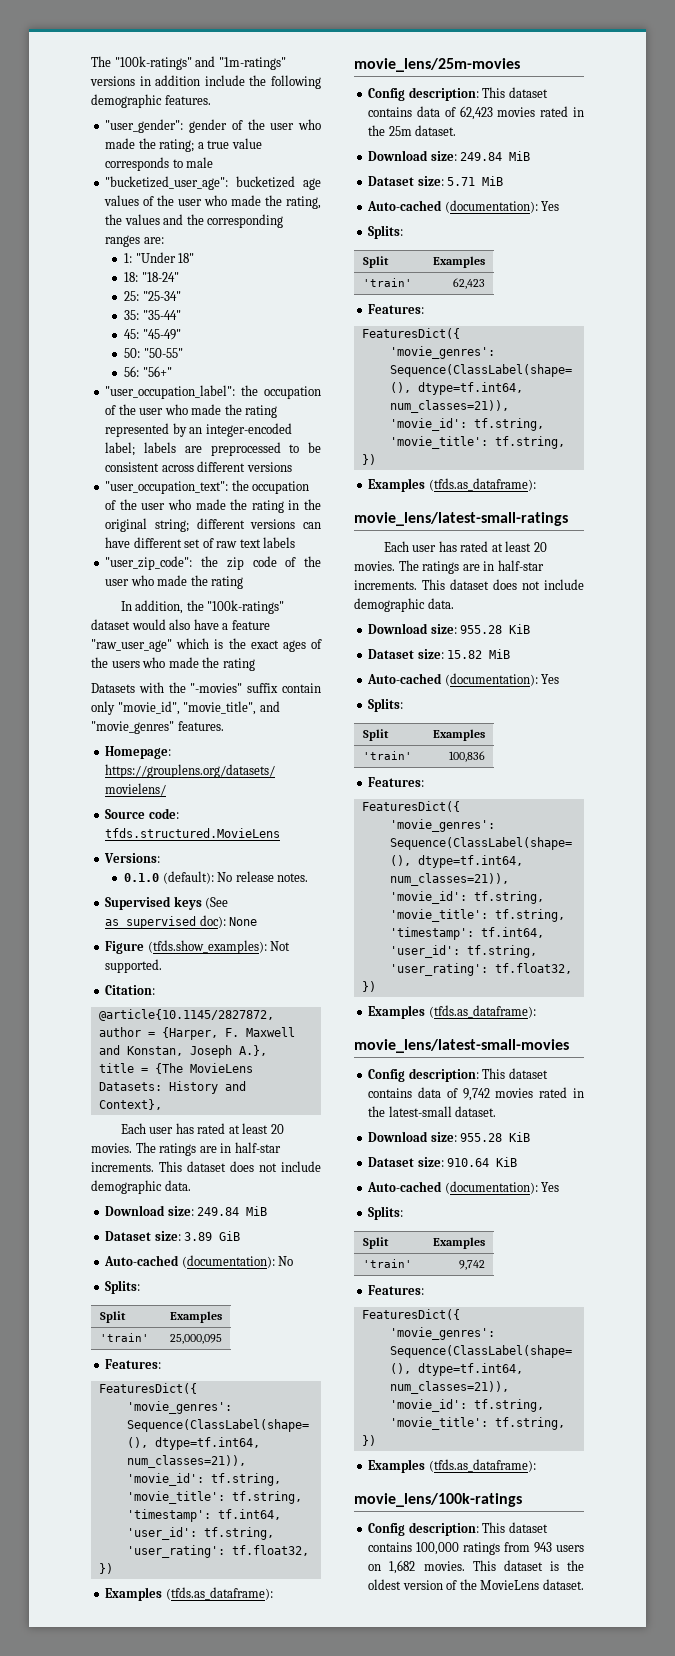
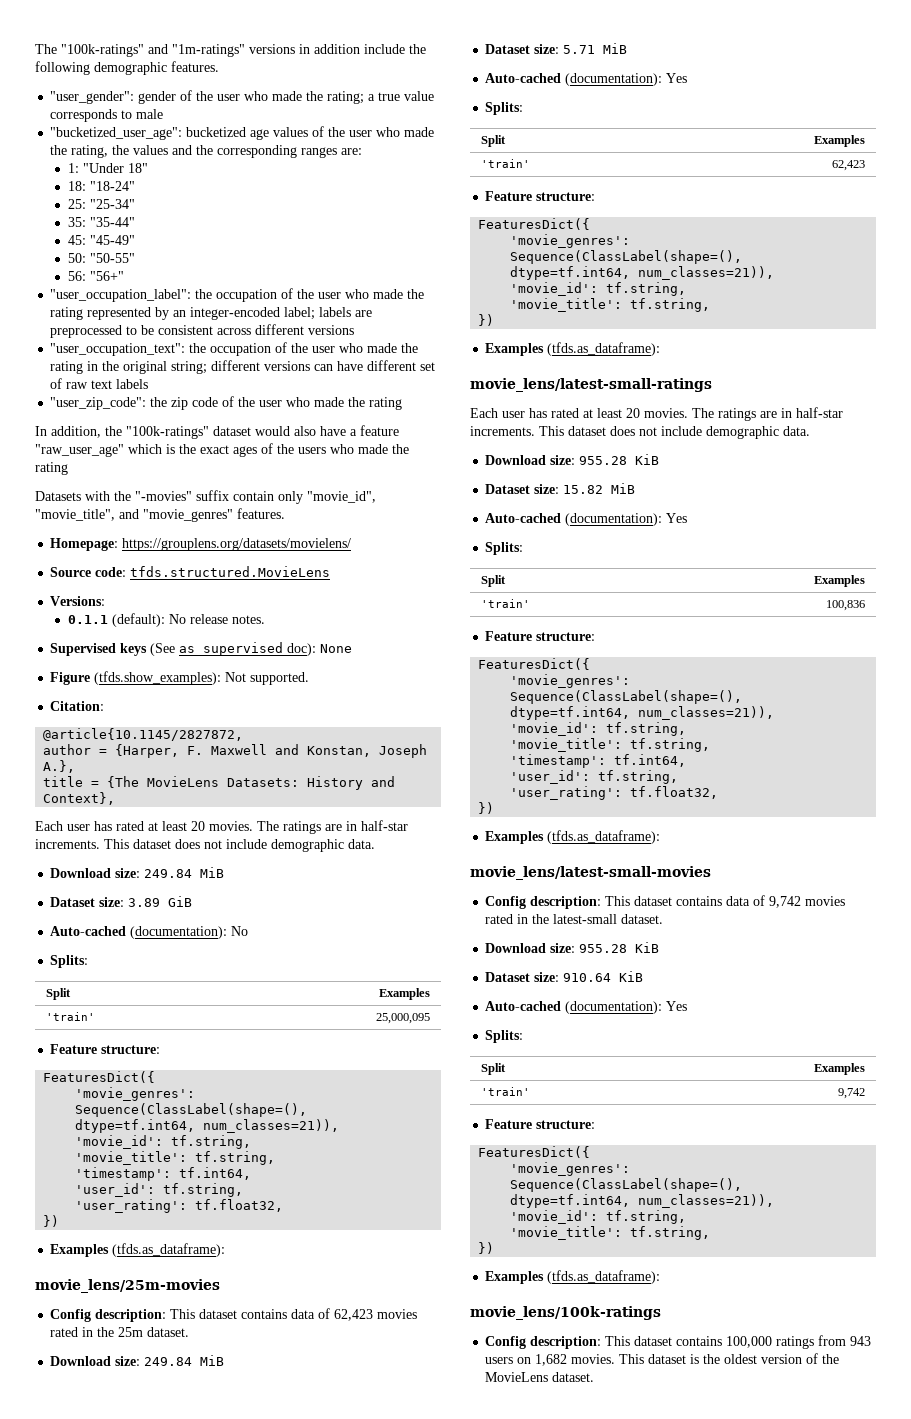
[124,873,160,882] 0.1.0 -> [67,615,108,624] 0.1.1
[105,1359,162,1369] Features: -> [50,1044,161,1054] Feature structure:
[368,304,425,314] Features: -> [485,191,596,201] Feature structure:
[368,777,425,787] Features: -> [485,631,596,641] Feature structure:
[368,1285,425,1295] Features: -> [485,1119,596,1129] Feature structure:

